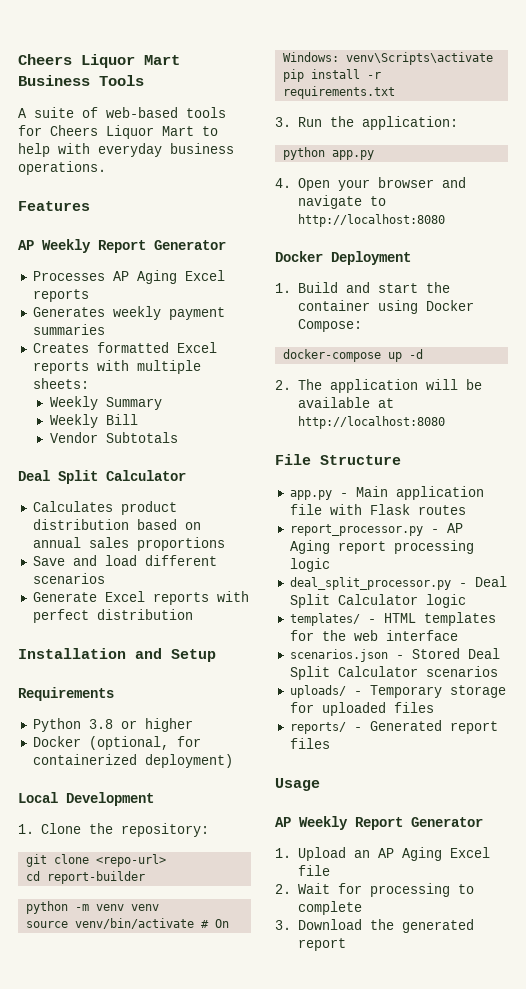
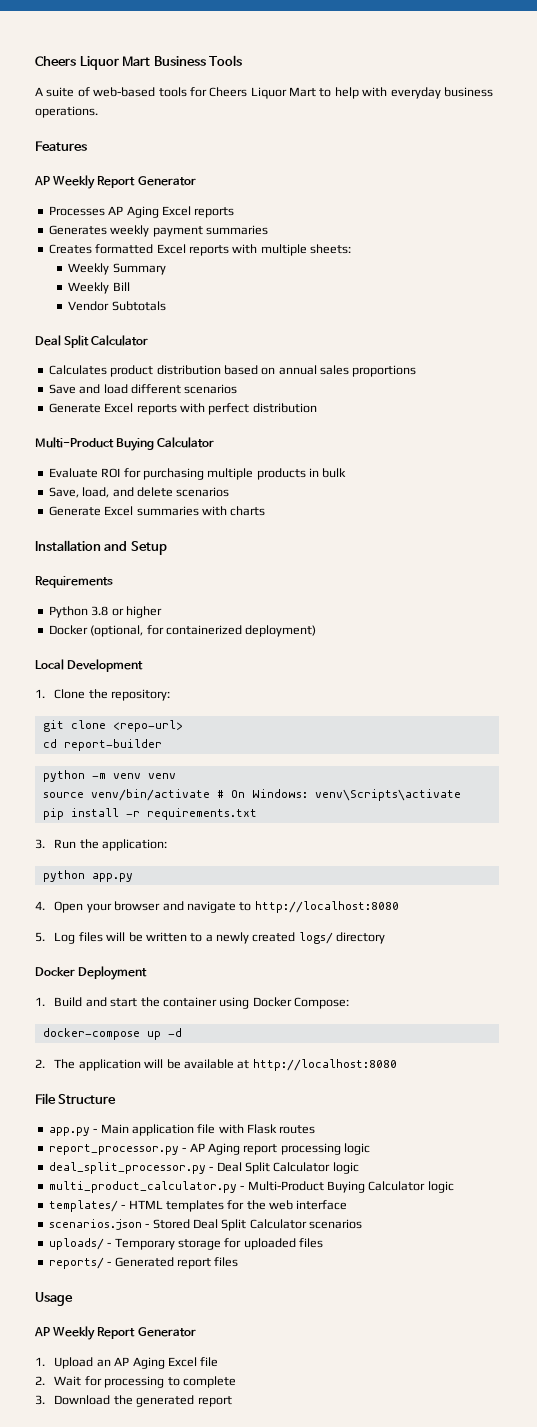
(193, 614) none -> [35,437,215,451] [48,468,347,480] [48,487,230,498] [48,506,266,516] // Multi-Product Buying Calculator // Evaluate ROI for purchasing multiple products in bulk // Save, load, and delete scenarios // Generate Excel summaries with charts
(445, 220) none -> [35,932,386,944] // 5. Log files will be written to a newly created logs/ directory
(466, 601) none -> [48,1181,454,1193] // multi_product_calculator.py - Multi-Product Buying Calculator logic

